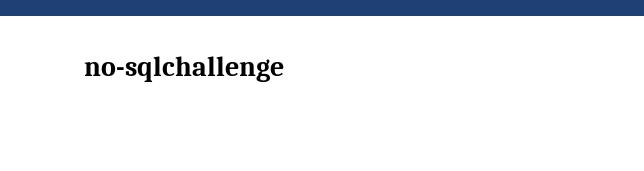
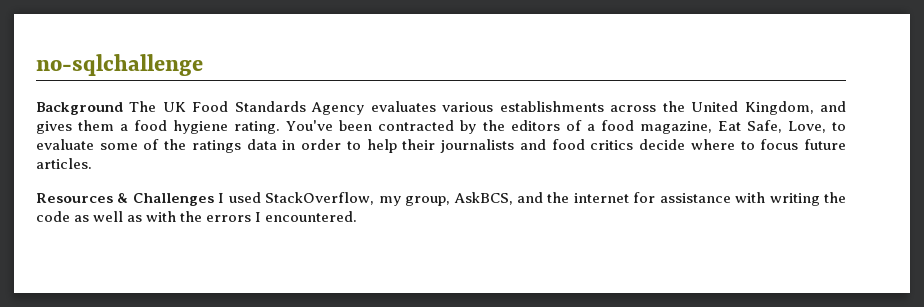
(284, 69) none -> [36,101,846,115] [36,120,847,134] [36,139,846,153] [36,158,92,169] [36,192,846,206] [36,211,358,222] // Background The UK Food Standards Agency evaluates various establishments across the United Kingdom, and gives them a food hygiene rating. You've been contracted by the editors of a food magazine, Eat Safe, Love, to evaluate some of the ratings data in order to help their journalists and food critics decide where to focus future articles. // Resources & Challenges I used StackOverflow, my group, AskBCS, and the internet for assistance with writing the code as well as with the errors I encountered.

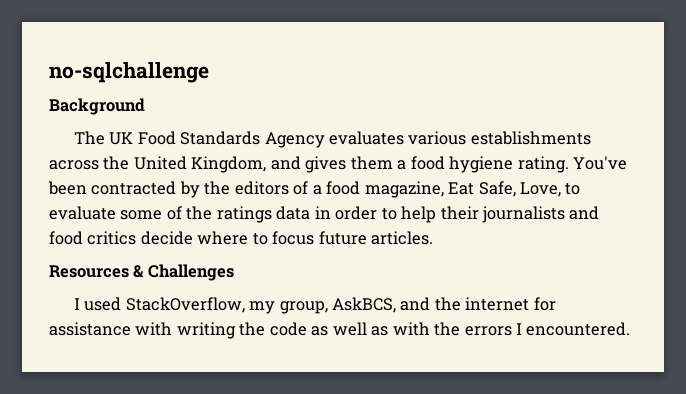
(123, 108) none -> (145, 106) //
(214, 199) none -> (234, 272) //

